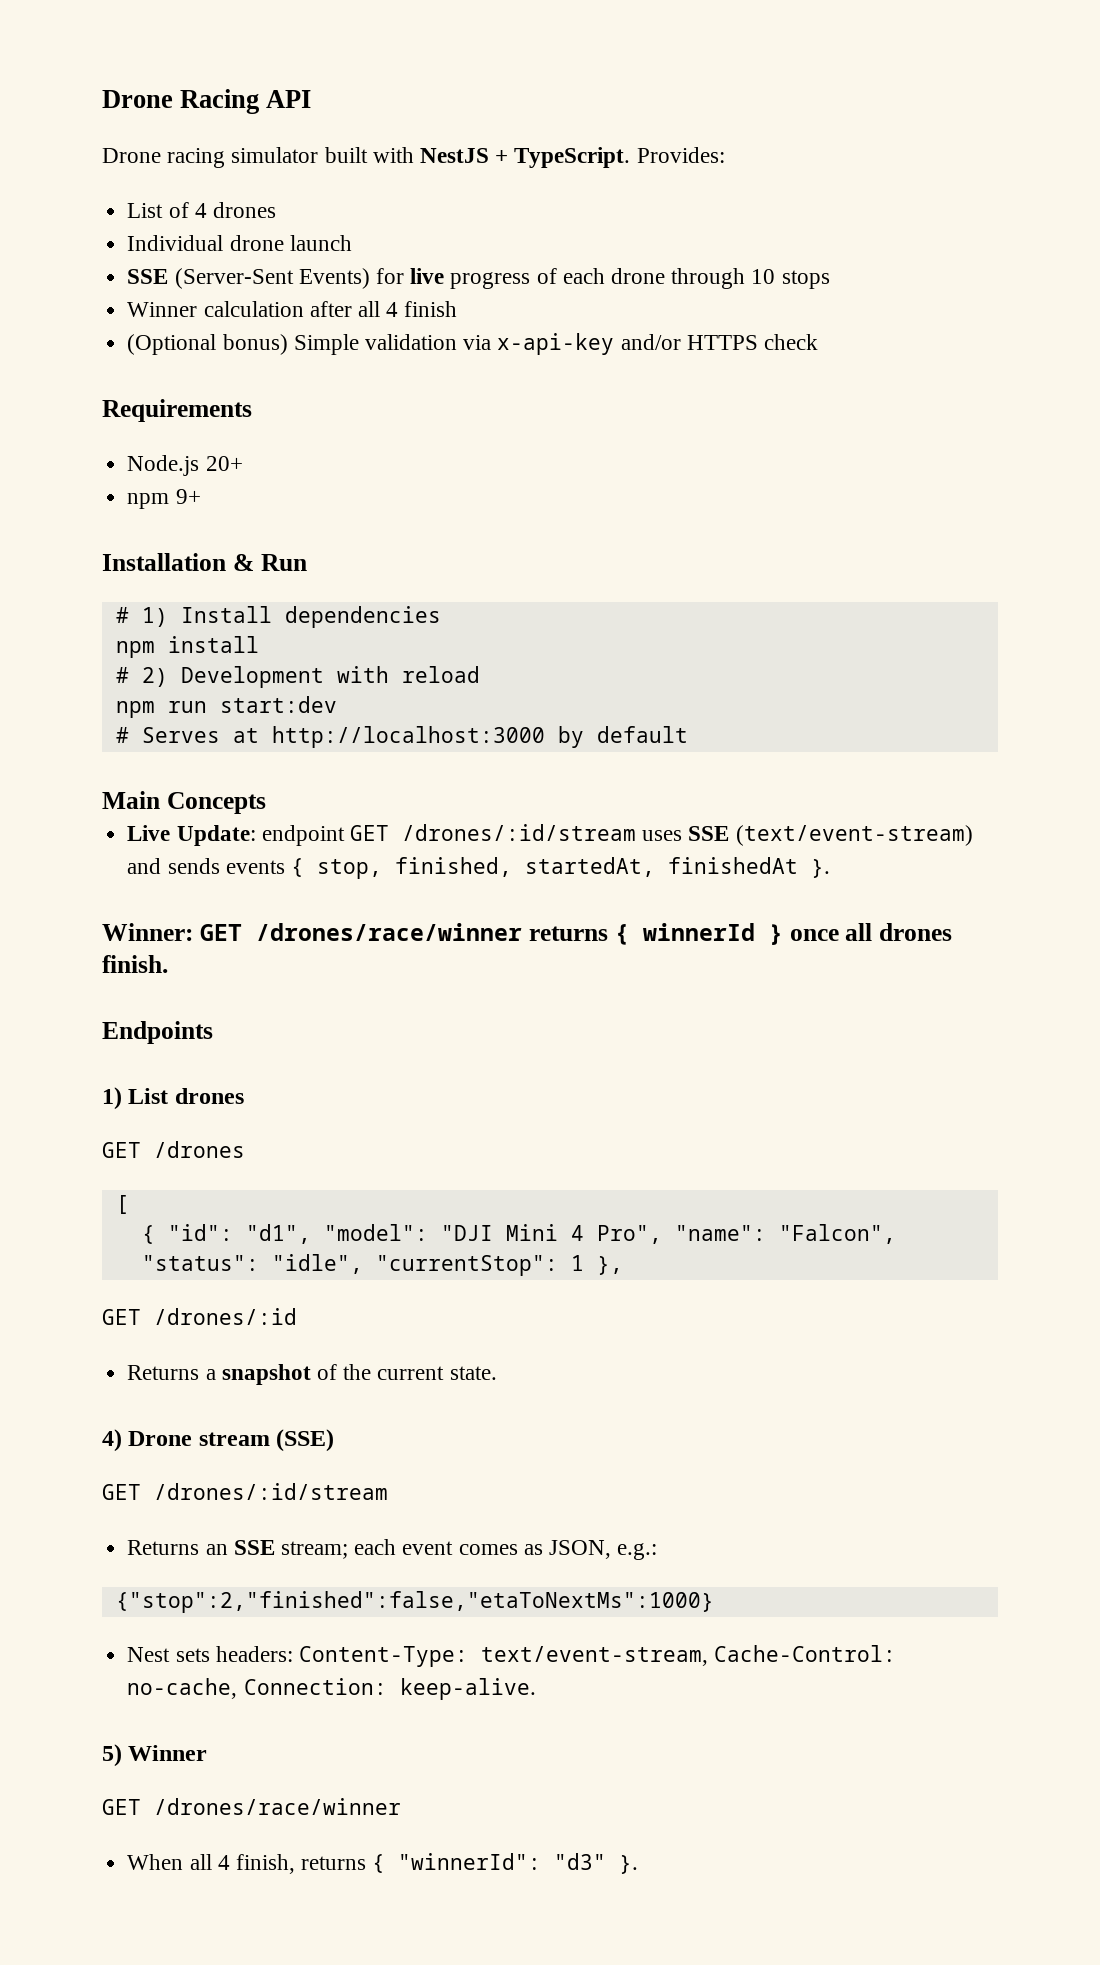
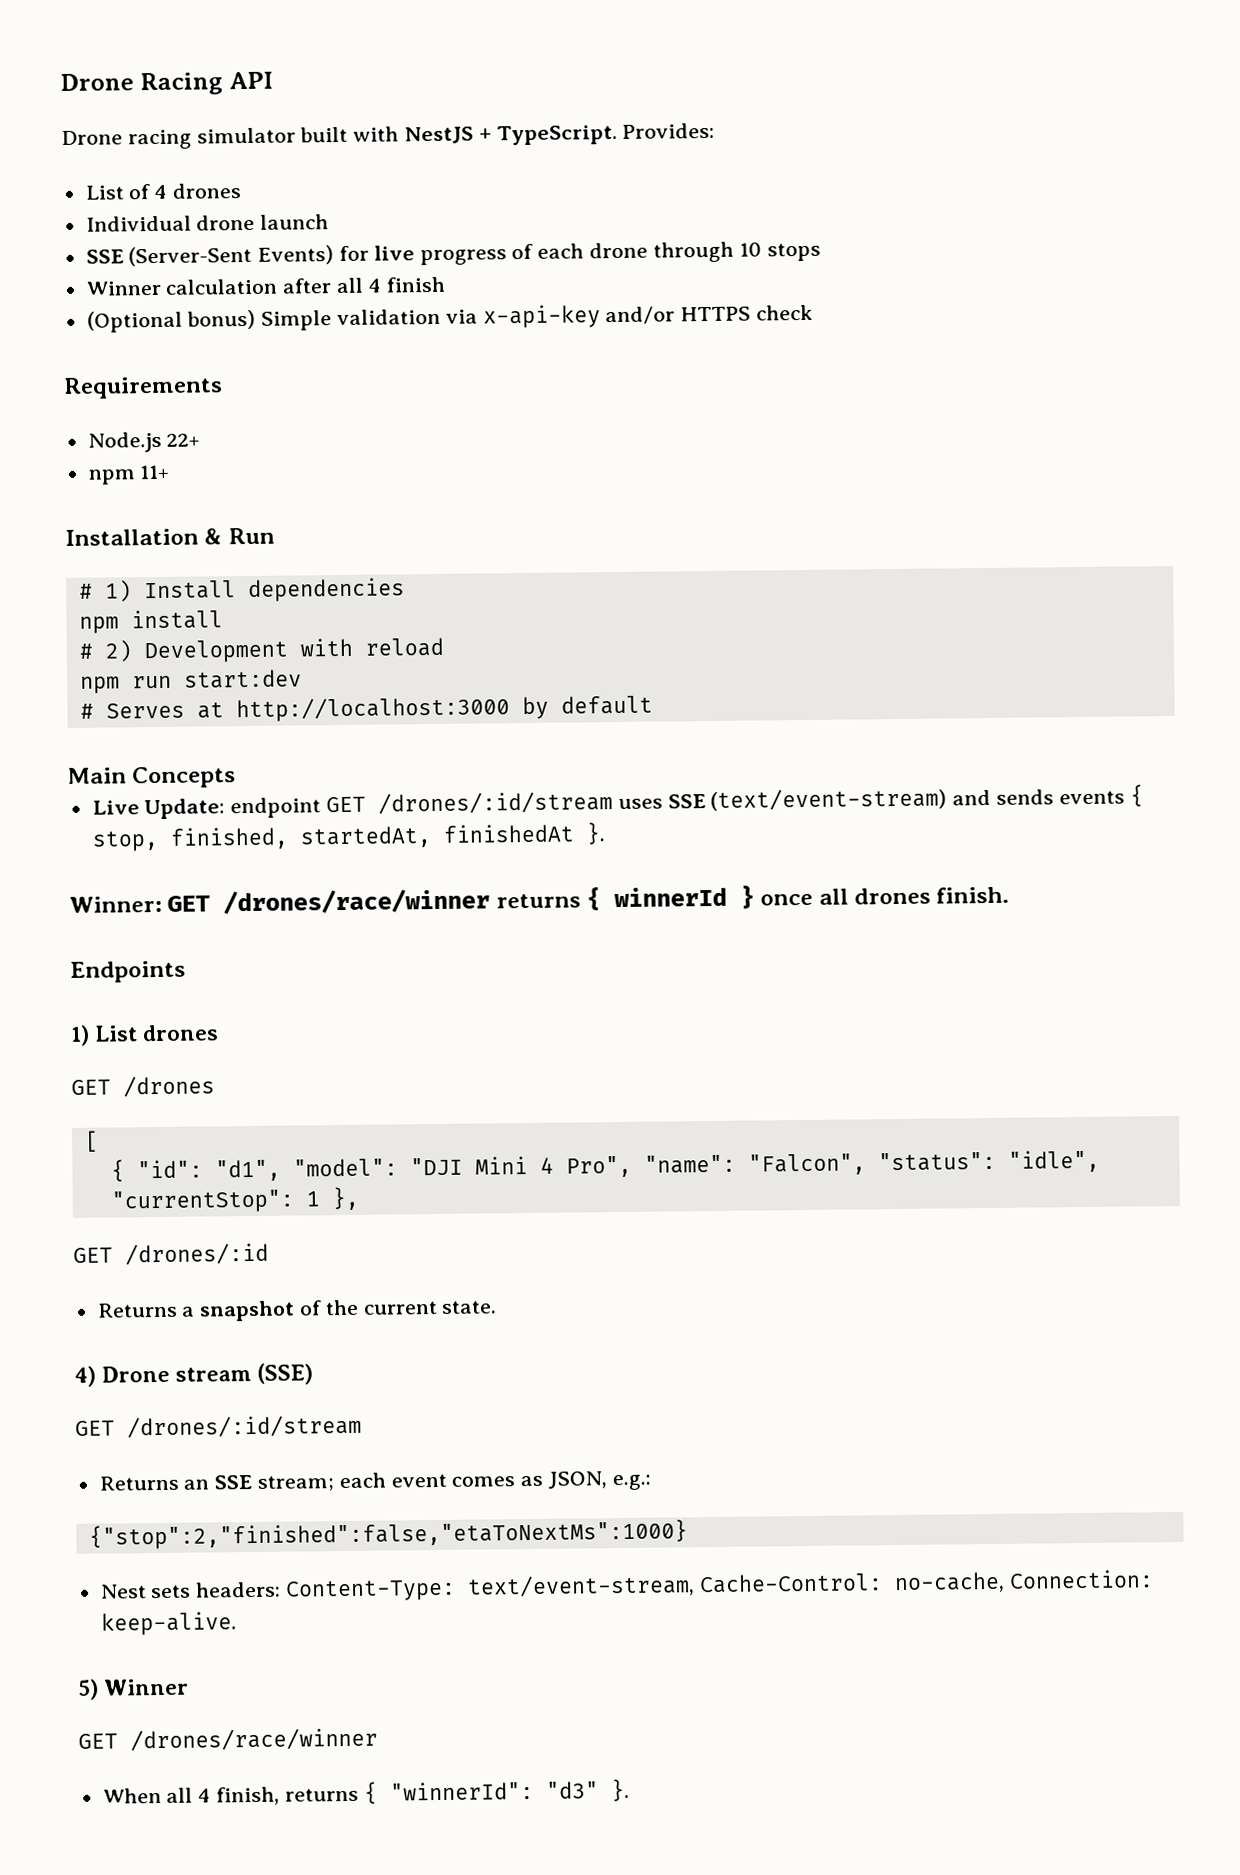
[205,456,243,471] [127,489,201,509] 20+ // npm 9+ -> [166,433,201,447] [87,464,171,485] 22+ // npm 11+

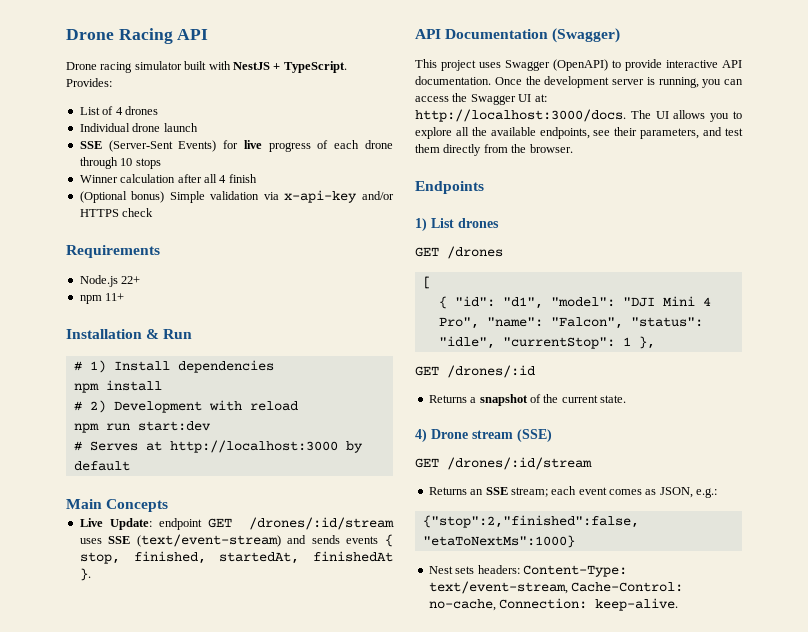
[69,885,1010,915] Winner: GET /drones/race/winner returns { winnerId } once all drones finish. -> [415,28,621,43] [415,59,742,71] [415,76,743,88] [415,93,547,105] [415,109,742,122] [415,127,743,139] [415,144,573,156] API Documentation (Swagger) // This project uses Swagger (OpenAPI) to provide interactive API documentation. Once the development server is running, you can access the Swagger UI at: http://localhost:3000/docs. The UI allows you to explore all the available endpoints, see their parameters, and test them directly from the browser.
[77,1678,190,1700] [78,1727,378,1752] [102,1778,630,1806] // 5) Winner // GET /drones/race/winner // When all 4 finish, returns { "winnerId": "d3" }. -> (679, 604) none

